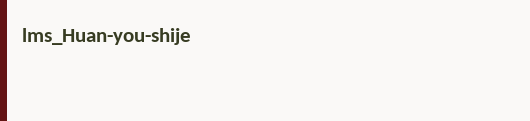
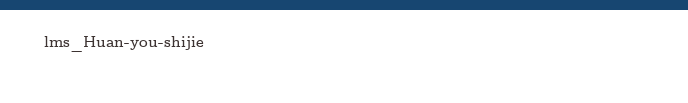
[22,28,191,45] lms_Huan-you-shije -> [44,36,204,52] lms_Huan-you-shijie

